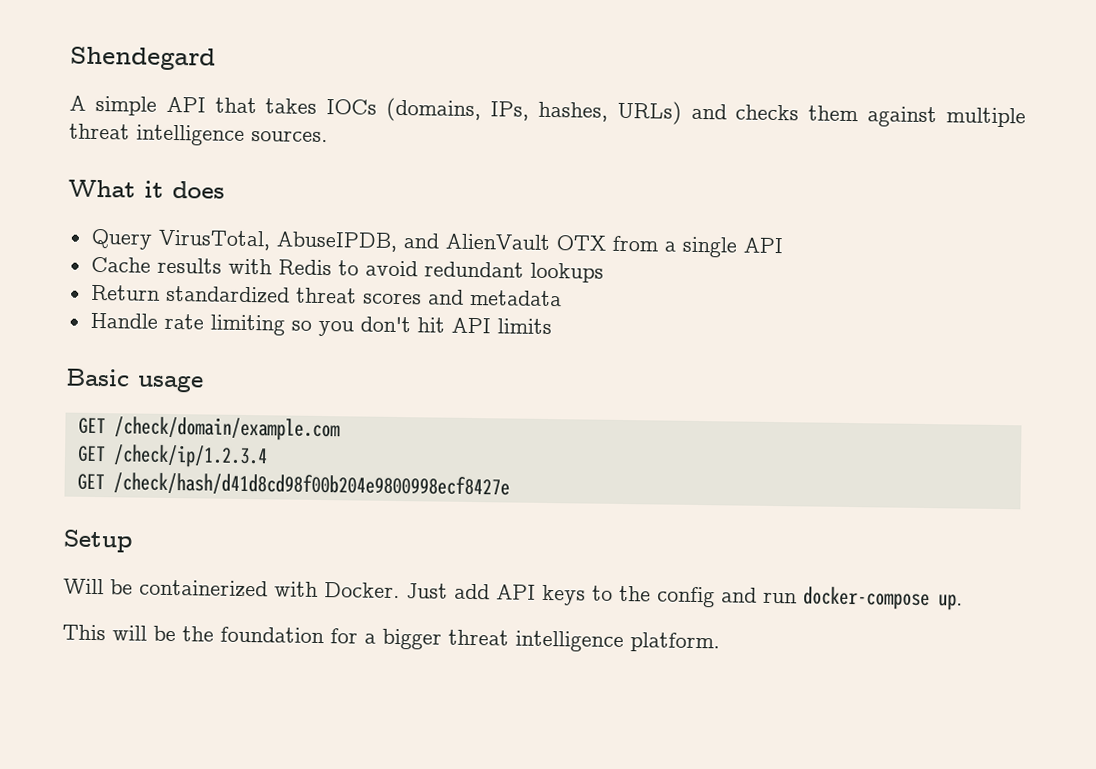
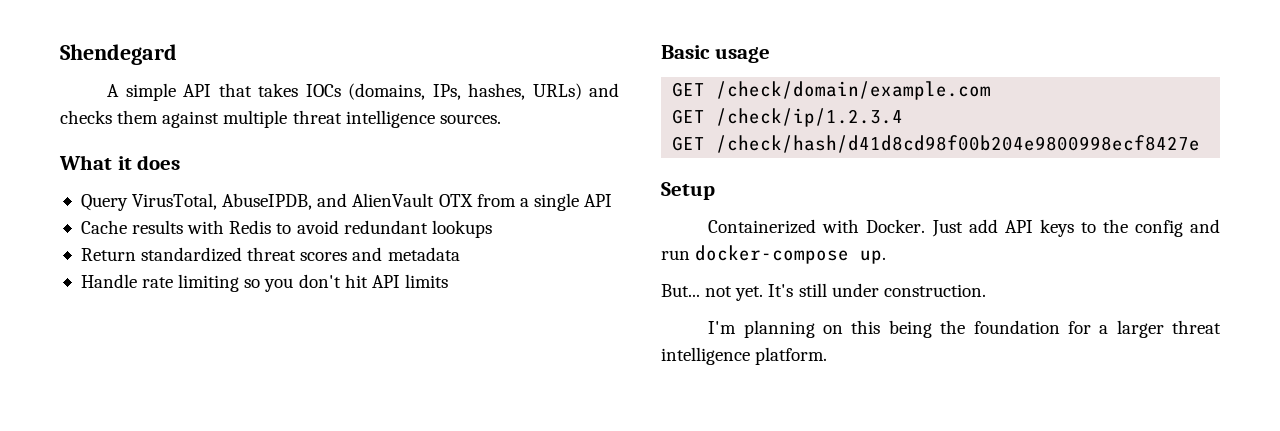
[63,578,268,598] Will be containerized -> [708,219,817,234] Containerized
[62,624,176,642] This will be -> [661,283,986,301] [708,320,932,338] But... not yet. It's still under construction. // I'm planning on this being
[382,628,442,650] bigger -> [1116,320,1164,338] larger

